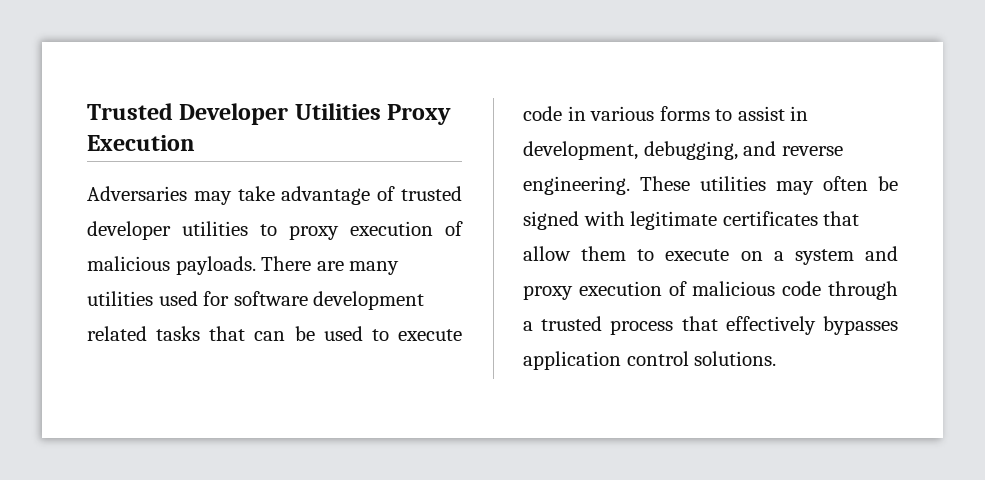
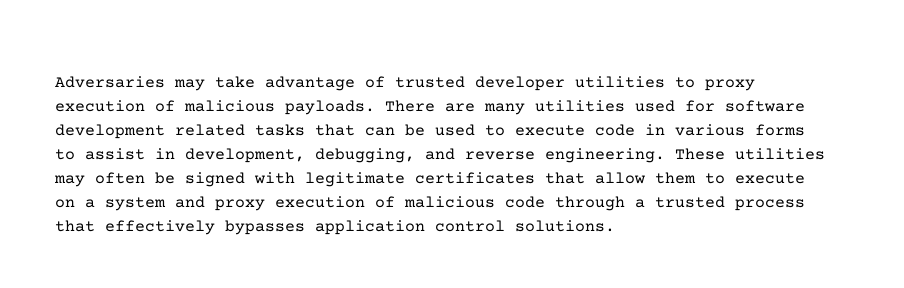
[87,103,452,125] [87,135,195,151] Trusted Developer Utilities Proxy Execution // -> (55, 82) none

